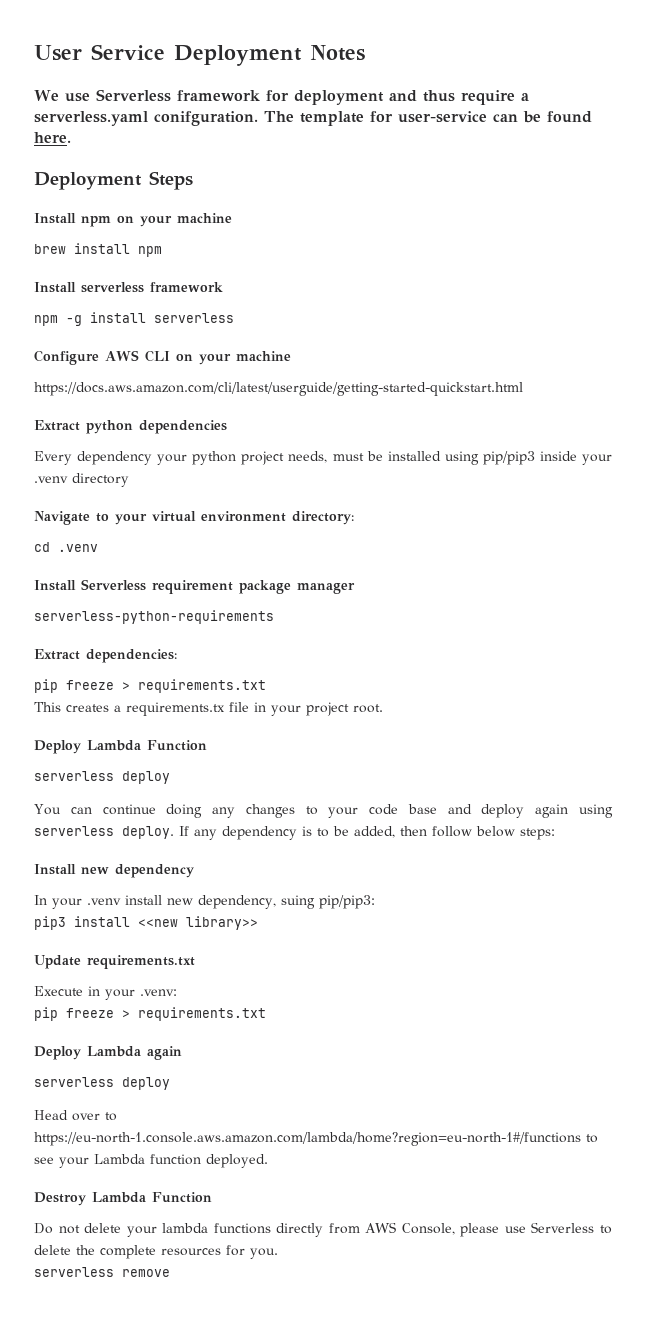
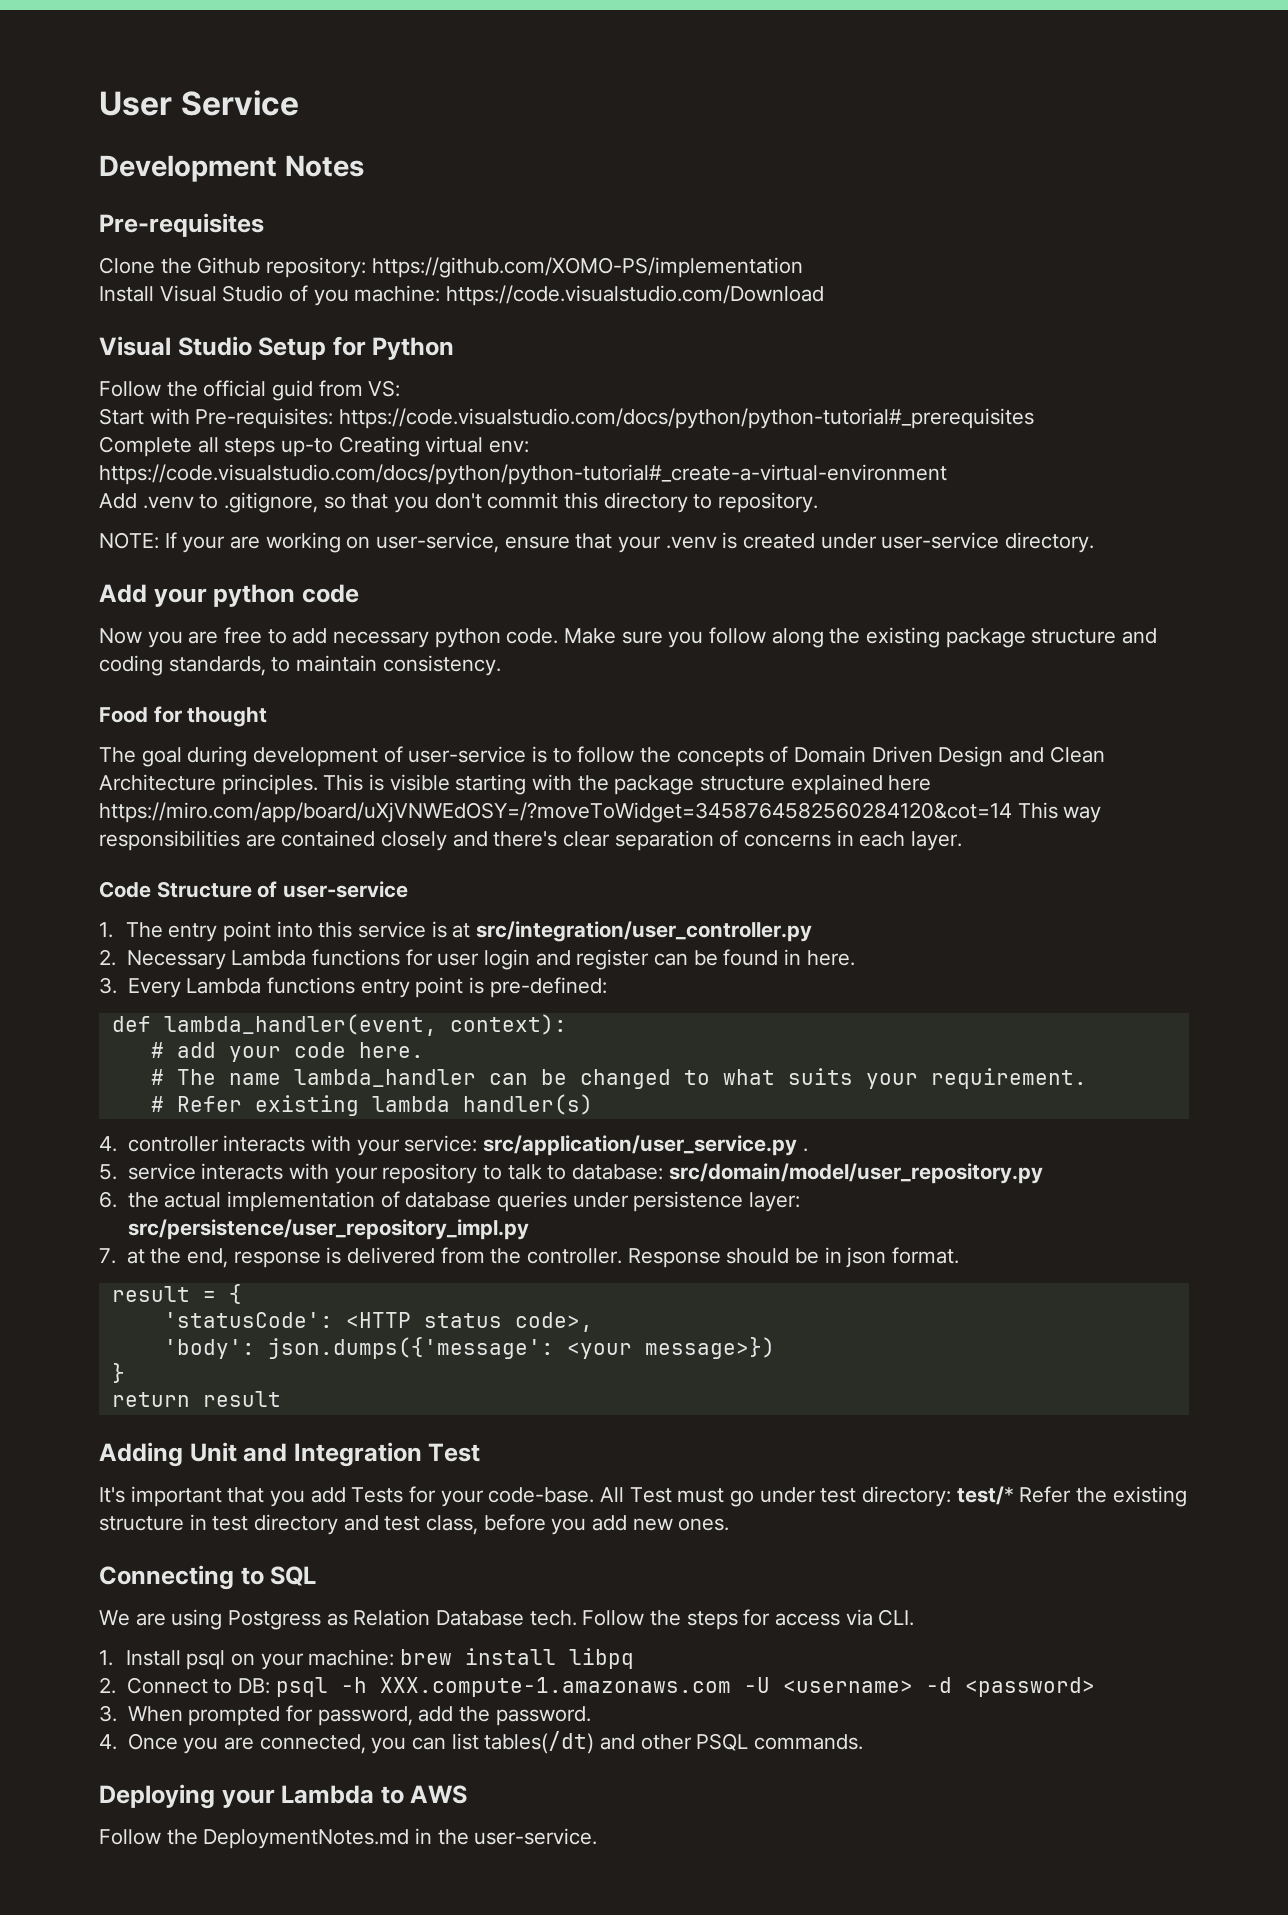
[174,45,302,66] Deployment -> [99,155,277,182] // Development
[34,89,529,105] [34,111,487,126] We use Serverless framework for deployment and thus require a serverless.yaml conifguration. The template for user-service -> [99,213,264,237] [99,257,803,278] [99,285,825,306] [99,336,455,360] [99,380,401,401] [99,408,1035,429] [99,436,530,457] [99,464,947,485] [99,492,819,513] [99,532,1095,553] [99,584,359,607] [99,627,1158,648] [99,655,501,676] [99,706,268,727] [99,746,1105,767] [99,774,932,795] [99,802,1102,823] [99,830,963,851] [99,881,409,898] [99,921,812,942] [99,949,650,970] Pre-requisites // Clone the Github repository: https://github.com/XOMO-PS/implementation // Install Visual Studio of you machine: https://code.visualstudio.com/Download // Visual Studio Setup for Python // Follow the official guid from VS: // Start with Pre-requisites: https://code.visualstudio.com/docs/python/python-tutorial#_prerequisites // Complete all steps up-to Creating virtual env: https://code.visualstudio.com/docs/python/python-tutorial#_create-a-virtual-environment // Add .venv to .gitignore, so that you don't commit this directory to repository. // NOTE: If your are working on user-service, ensure that your .venv is created under user-service directory. // Add your python code // Now you are free to add necessary python code. Make sure you follow along the existing package structure and coding standards, to maintain consistency. // Food for thought // The goal during development of user-service is to follow the concepts of Domain Driven Design and Clean Architecture principles. This is visible starting with the package structure explained here https://miro.com/app/board/uXjVNWEdOSY=/?moveToWidget=3458764582560284120&cot=14 This way responsibilities are contained closely and there's clear separation of concerns in each layer. // Code Structure of user-service // 1. The entry point into this service is at src/integration/user_controller.py // 2. Necessary Lambda functions for user login and register
[34,132,71,143] [34,171,193,190] [34,213,232,227] here. // Deployment Steps // Install npm on your machine // -> [783,949,855,966] [99,977,607,998] [111,1014,567,1036] [150,1042,424,1062] [150,1068,1087,1089] [150,1094,593,1116] [99,1135,808,1156] [99,1163,1043,1184] [99,1191,800,1212] [127,1219,529,1240] [99,1247,959,1268] [111,1284,242,1304] [163,1312,593,1332] [163,1337,775,1359] [111,1363,125,1383] [111,1391,281,1407] [99,1442,481,1467] [99,1486,1187,1507] [99,1514,730,1535] [99,1565,317,1590] [99,1609,915,1630] [99,1649,395,1670] in here. // 3. Every Lambda functions entry point is pre-defined: // def lambda_handler(event, context): // # add your code here. // # The name lambda_handler can be changed to what suits your requirement. // # Refer existing lambda handler(s) // 4. controller interacts with your service: src/application/user_service.py . // 5. service interacts with your repository to talk to database: src/domain/model/user_repository.py // 6. the actual implementation of database queries under persistence layer: src/persistence/user_repository_impl.py // 7. at the end, response is delivered from the controller. Response should be in json format. // result = { // 'statusCode': <HTTP status code>, // 'body': json.dumps({'message': <your message>}) // } // return result // Adding Unit and Integration Test // It's important that you add Tests for your code-base. All Test must go under test directory: test/* Refer the existing structure in test directory and test class, before you add new ones. // Connecting to SQL // We are using Postgress as Relation Database tech. Follow the steps for access via CLI. // 1. Install psql on your machine:
[138,246,162,257] [34,282,223,293] [34,312,234,326] [34,350,291,365] [34,382,523,396] [34,420,227,434] [34,451,612,465] [34,473,129,487] [34,511,354,525] [34,542,98,552] [34,579,355,594] [34,610,274,624] [34,649,177,663] [34,679,266,693] [34,702,383,716] [34,740,207,754] [34,771,170,784] [34,804,613,818] [34,826,555,840] [34,864,194,878] [34,895,375,909] [34,916,258,930] [34,955,195,969] [34,986,177,1000] [34,1007,266,1021] [34,1046,182,1060] [34,1077,170,1090] [34,1110,117,1121] [34,1132,598,1146] [34,1154,268,1168] [34,1192,212,1206] [34,1222,612,1237] [34,1245,278,1259] [34,1267,170,1277] npm // Install serverless framework // npm -g install serverless // Configure AWS CLI on your machine // https://docs.aws.amazon.com/cli/latest/userguide/getting-started-quickstart.html // Extract python dependencies // Every dependency your python project needs, must be installed using pip/pip3 inside your .venv directory // Navigate to your virtual environment directory: // cd .venv // Install Serverless requirement package manager // serverless-python-requirements // Extract dependencies: // pip freeze > requirements.txt // This creates a requirements.tx file in your project root. // Deploy Lambda Function // serverless deploy // You can continue doing any changes to your code base and deploy again using serverless deploy. If any dependency is to be added, then follow below steps: // Install new dependency // In your .venv install new dependency, suing pip/pip3: // pip3 install <<new library>> // Update requirements.txt // Execute in your .venv: // pip freeze > requirements.txt // Deploy Lambda again // serverless deploy // Head over to https://eu-north-1.console.aws.amazon.com/lambda/home?region=eu-north-1#/functions to see your Lambda function deployed. // Destroy Lambda Function // Do not delete your lambda functions directly from AWS Console, please use Serverless to delete the complete resources for you. // serverless remove -> [568,1648,634,1669] [99,1677,1095,1697] [99,1705,591,1726] [99,1731,863,1754] [99,1784,468,1809] [99,1828,598,1849] libpq // 2. Connect to DB: psql -h XXX.compute-1.amazonaws.com -U <username> -d <password> // 3. When prompted for password, add the password. // 4. Once you are connected, you can list tables(/dt) and other PSQL commands. // Deploying your Lambda to AWS // Follow the DeploymentNotes.md in the user-service.

